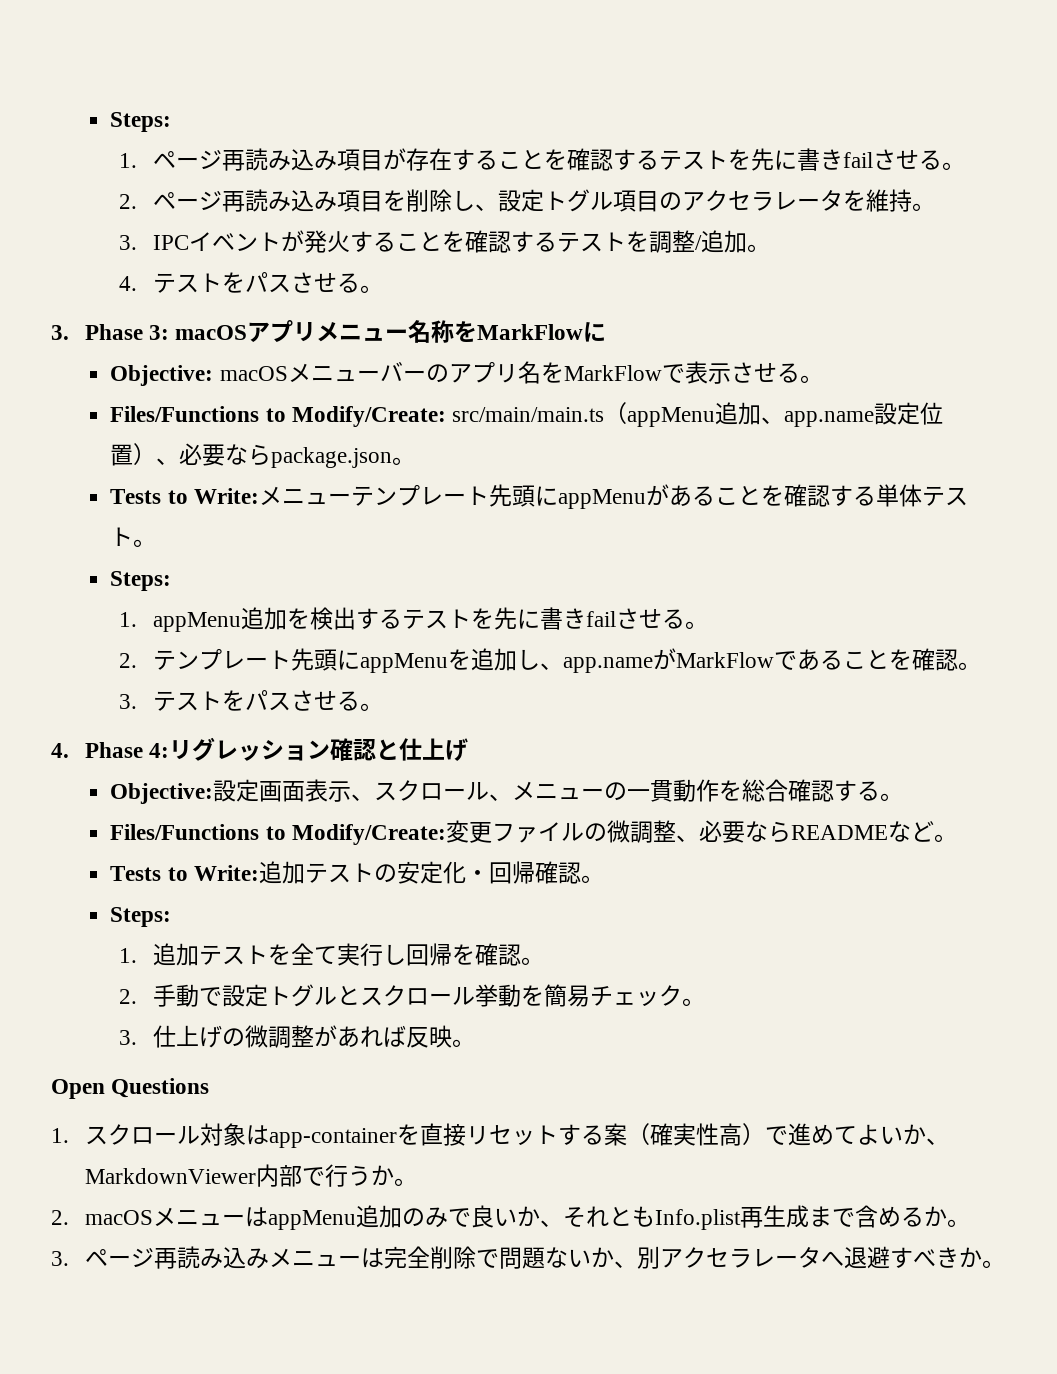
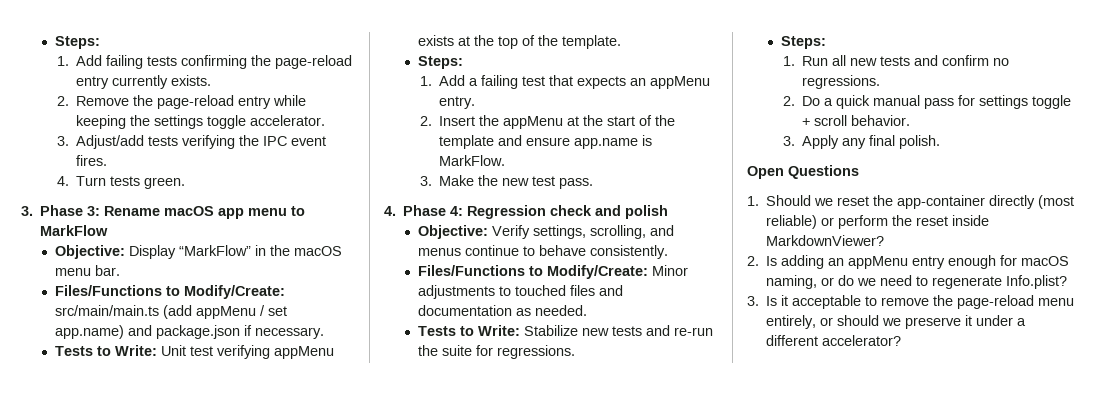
[110,112,172,132] [118,148,965,171] [118,189,935,212] [118,230,770,253] [118,272,383,293] [51,320,607,343] [110,361,823,386] [110,402,943,427] [110,443,416,468] [110,484,968,509] [110,527,157,547] [110,571,172,591] [118,607,708,632] [118,648,981,673] [118,690,383,711] [51,737,469,761] [110,779,904,804] [110,820,957,845] [110,861,604,884] [110,907,172,927] [118,943,544,966] [118,984,705,1007] [118,1025,475,1048] [51,1078,210,1099] [51,1123,949,1148] [84,1164,417,1187] [51,1205,970,1230] [51,1246,1005,1269] Steps: // 1.ページ再読み込み項目が存在することを確認するテストを先に書きfailさせる。 // 2.ページ再読み込み項目を削除し、設定トグル項目のアクセラレータを維持。 // 3. IPCイベントが発火することを確認するテストを調整/追加。 // 4.テストをパスさせる。 // 3. Phase 3: macOSアプリメニュー名称をMarkFlowに // Objective: macOSメニューバーのアプリ名をMarkFlowで表示させる。 // Files/Functions to Modify/Create: src/main/main.ts（appMenu追加、app.name設定位置）、必要ならpackage.json。 // Tests to Write:メニューテンプレート先頭にappMenuがあることを確認する単体テスト。 // Steps: // 1. appMenu追加を検出するテストを先に書きfailさせる。 // 2.テンプレート先頭にappMenuを追加し、app.nameがMarkFlowであることを確認。 // 3.テストをパスさせる。 // 4. Phase 4:リグレッション確認と仕上げ // Objective:設定画面表示、スクロール、メニューの一貫動作を総合確認する。 // Files/Functions to Modify/Create:変更ファイルの微調整、必要ならREADMEなど。 // Tests to Write:追加テストの安定化・回帰確認。 // Steps: // 1.追加テストを全て実行し回帰を確認。 // 2.手動で設定トグルとスクロール挙動を簡易チェック。 // 3.仕上げの微調整があれば反映。 // Open Questions // 1.スクロール対象はapp-containerを直接リセットする案（確実性高）で進めてよいか、MarkdownViewer内部で行うか。 // 2. macOSメニューはappMenu追加のみで良いか、それともInfo.plist再生成まで含めるか。 // 3.ページ再読み込みメニューは完全削除で問題ないか、別アクセラレータへ退避すべきか。 -> [54,36,100,49] [56,55,352,69] [75,75,211,89] [56,95,306,109] [75,115,325,129] [56,135,326,149] [75,155,107,166] [56,176,185,189] [21,205,306,219] [40,225,109,236] [54,245,342,259] [54,265,120,276] [54,285,285,299] [54,305,287,319] [54,325,324,339] [54,345,334,359] [417,35,621,49] [417,56,463,69] [419,75,710,89] [438,96,475,109] [419,115,675,129] [438,135,652,149] [438,155,505,166] [419,175,593,189] [384,205,669,219] [417,225,674,239] [417,245,668,259] [417,265,688,279] [417,285,623,299] [417,305,587,316] [417,325,713,336] [417,345,575,359] [780,36,826,49] [782,55,1009,66] [801,75,880,89] [782,95,1071,109] [801,115,910,126] [782,135,940,149] [747,165,859,179] [747,195,1075,209] [766,215,990,229] [766,235,885,246] [747,255,1070,269] [766,275,1068,289] [747,295,1075,309] [766,315,1027,329] [766,335,902,346] Steps: // 1. Add failing tests confirming the page-reload entry currently exists. // 2. Remove the page-reload entry while keeping the settings toggle accelerator. // 3. Adjust/add tests verifying the IPC event fires. // 4. Turn tests green. // 3. Phase 3: Rename macOS app menu to MarkFlow // Objective: Display “MarkFlow” in the macOS menu bar. // Files/Functions to Modify/Create: src/main/main.ts (add appMenu / set app.name) and package.json if necessary. // Tests to Write: Unit test verifying appMenu exists at the top of the template. // Steps: // 1. Add a failing test that expects an appMenu entry. // 2. Insert the appMenu at the start of the template and ensure app.name is MarkFlow. // 3. Make the new test pass. // 4. Phase 4: Regression check and polish // Objective: Verify settings, scrolling, and menus continue to behave consistently. // Files/Functions to Modify/Create: Minor adjustments to touched files and documentation as needed. // Tests to Write: Stabilize new tests and re-run the suite for regressions. // Steps: // 1. Run all new tests and confirm no regressions. // 2. Do a quick manual pass for settings toggle + scroll behavior. // 3. Apply any final polish. // Open Questions // 1. Should we reset the app-container directly (most reliable) or perform the reset inside MarkdownViewer? // 2. Is adding an appMenu entry enough for macOS naming, or do we need to regenerate Info.plist? // 3. Is it acceptable to remove the page-reload menu entirely, or should we preserve it under a different accelerator?

